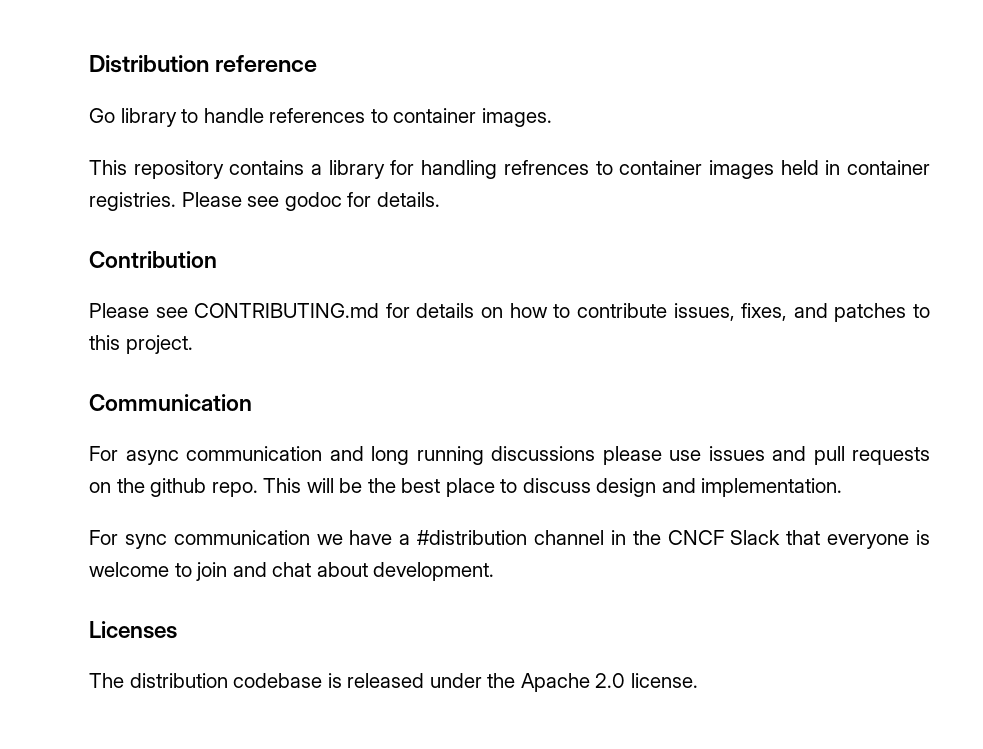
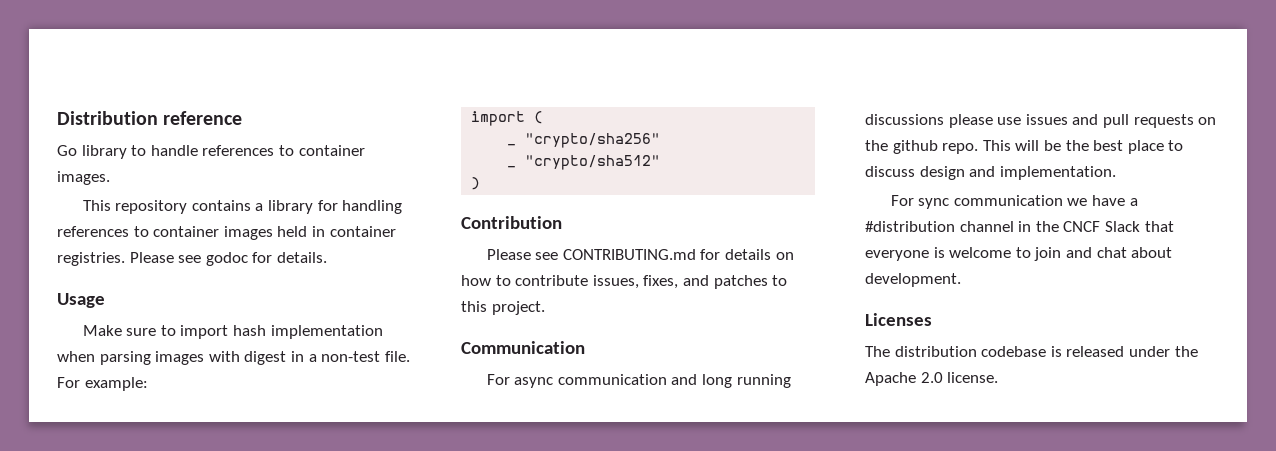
[503,160,589,175] refrences -> [57,226,129,237] references
(440, 199) none -> [57,293,105,308] [82,325,383,339] [57,351,410,365] [57,377,148,391] [471,111,544,126] [507,133,661,148] [507,155,661,170] [471,177,481,190] // Usage // Make sure to import hash implementation when parsing images with digest in a non-test file. For example: // import ( // _ "crypto/sha256" // _ "crypto/sha512" // )

